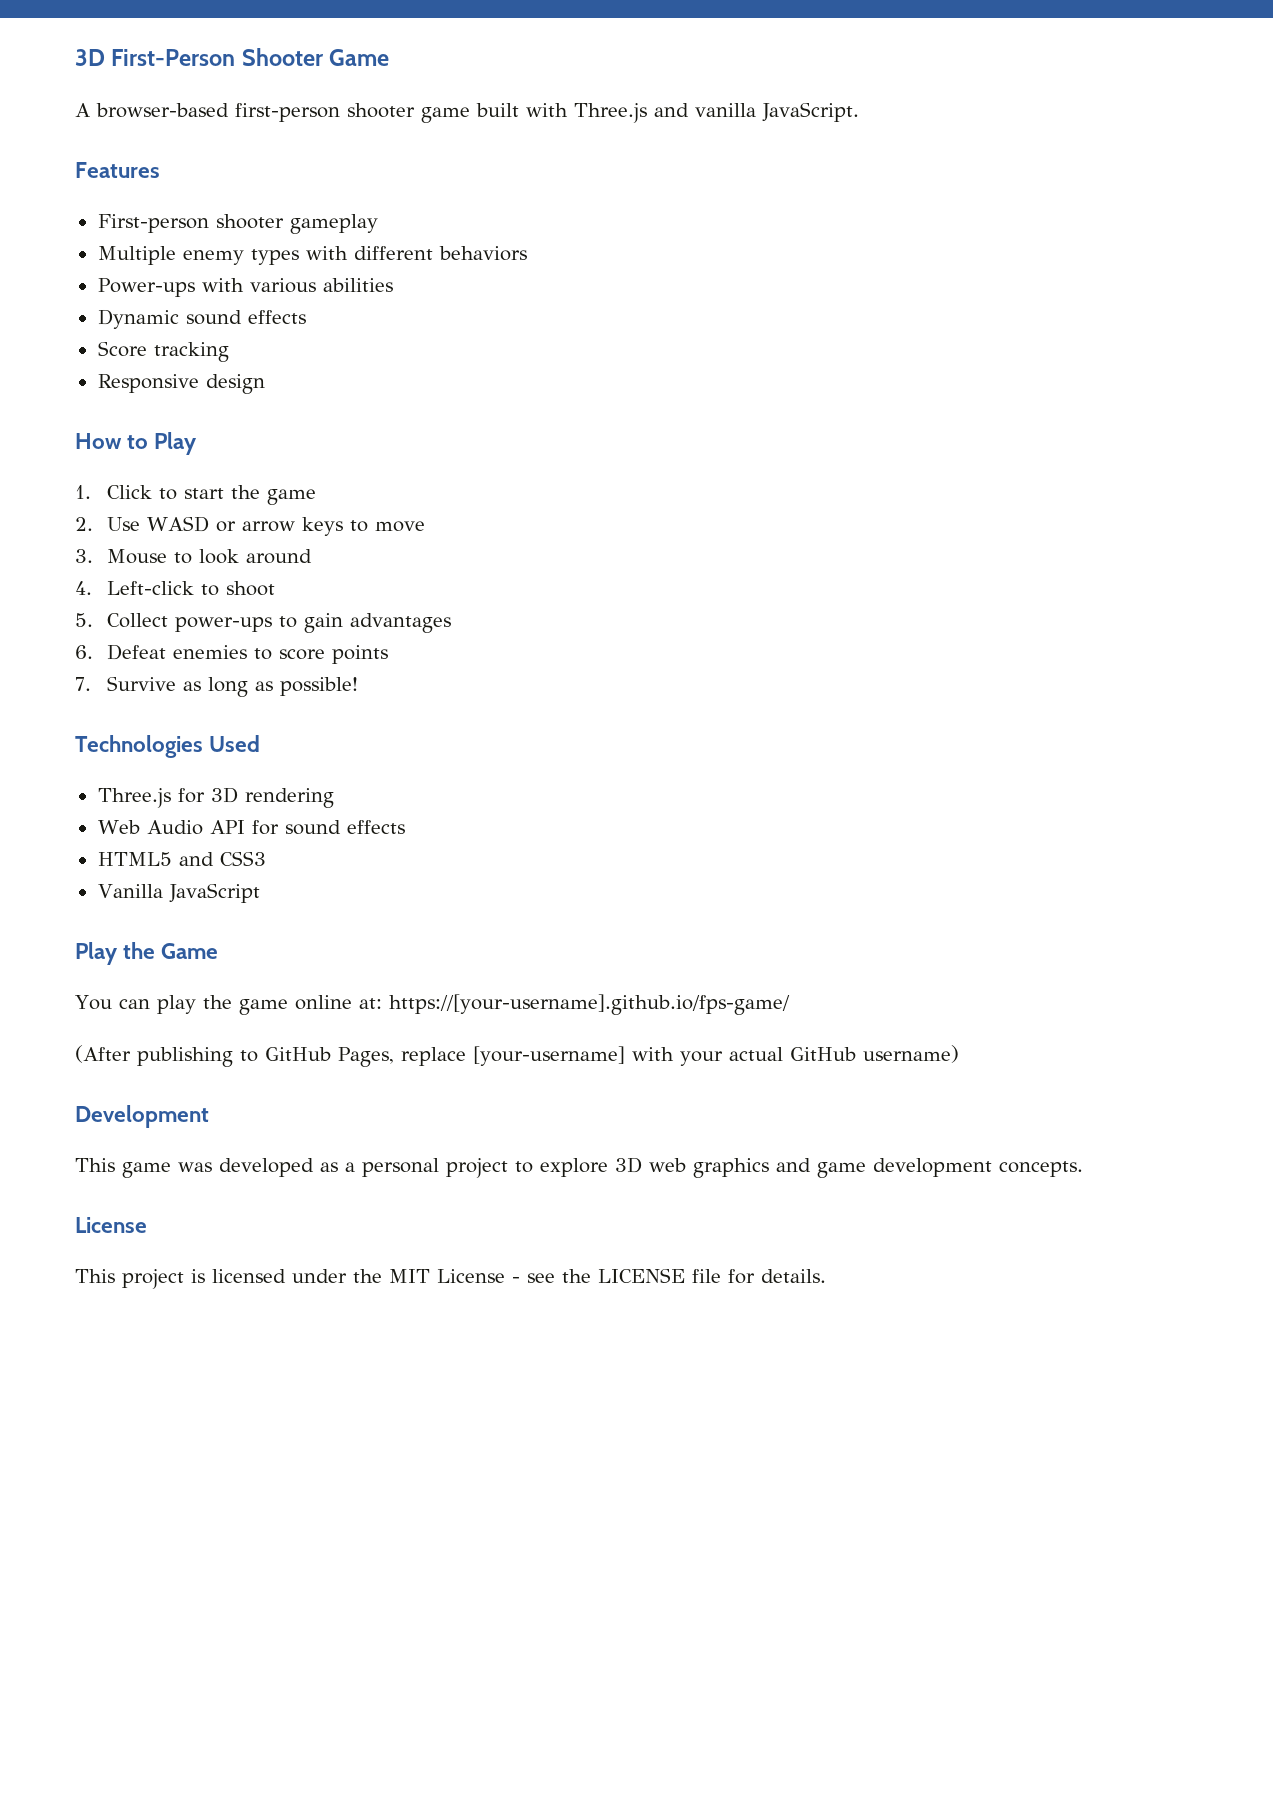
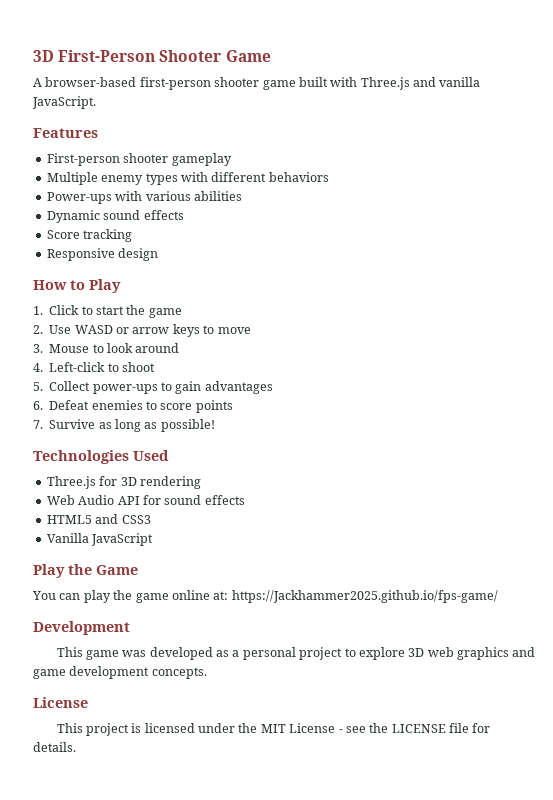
[388,994,790,1015] [75,1045,959,1067] https://[your-username].github.io/fps-game/ // (After publishing to GitHub Pages, replace [your-username] with your actual GitHub username) -> [231,590,498,603] https://Jackhammer2025.github.io/fps-game/

